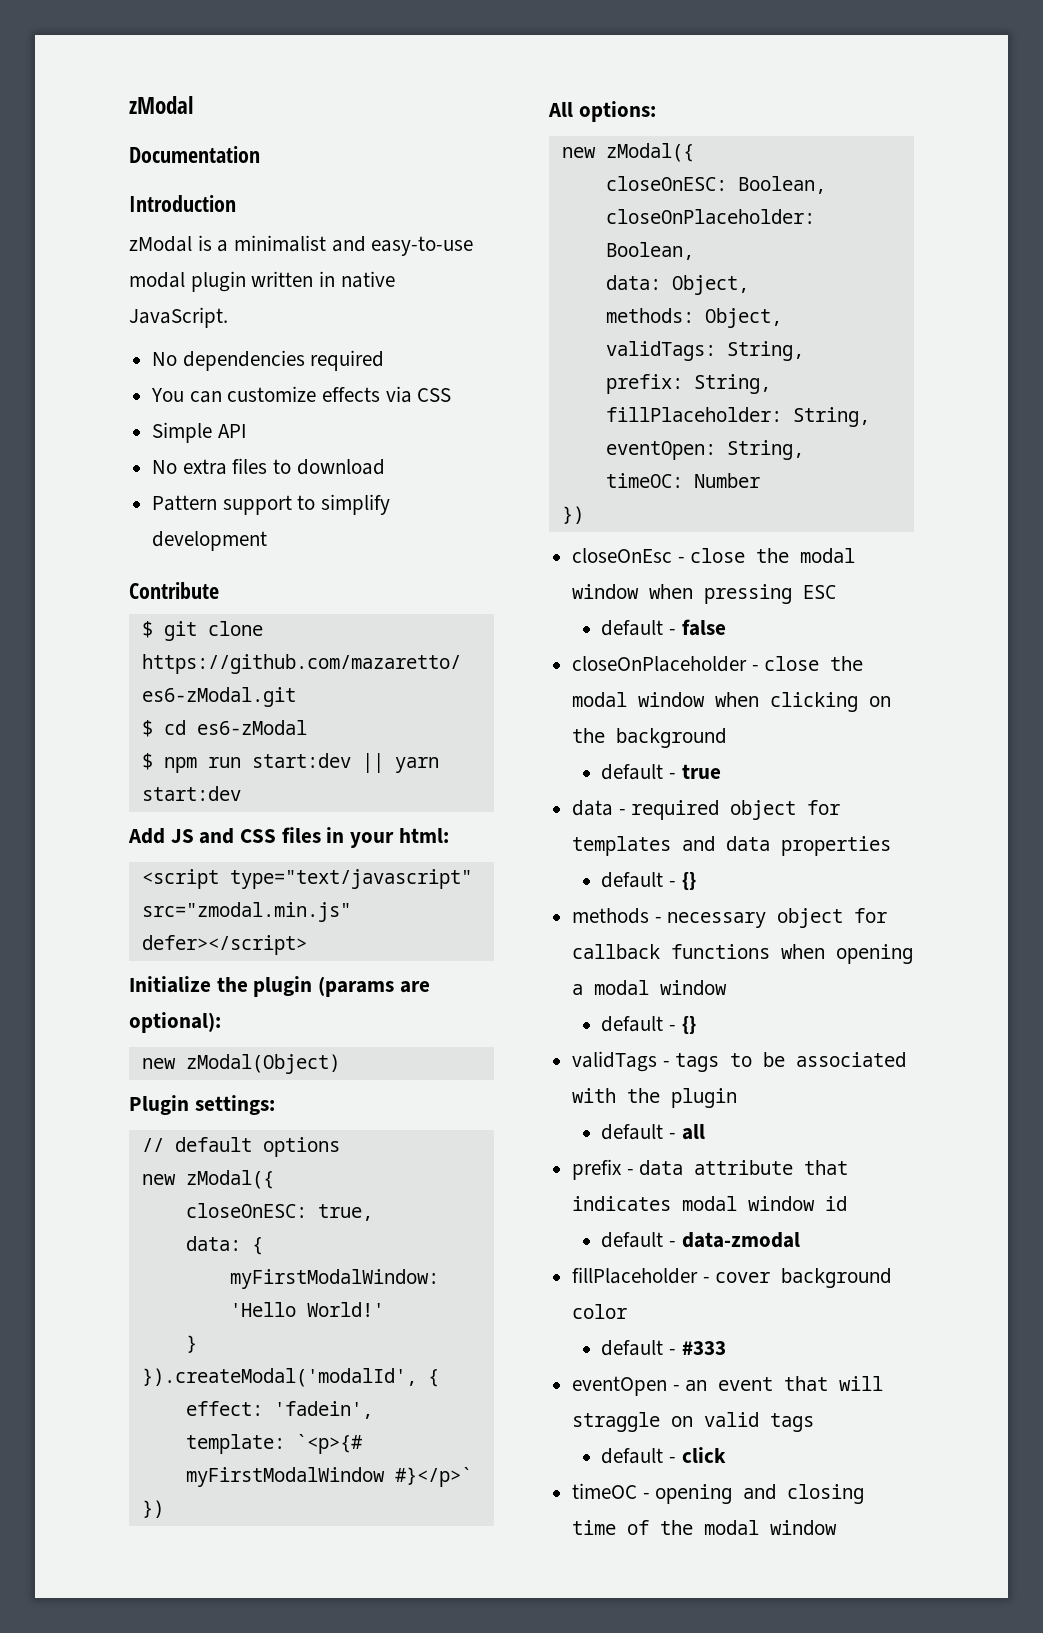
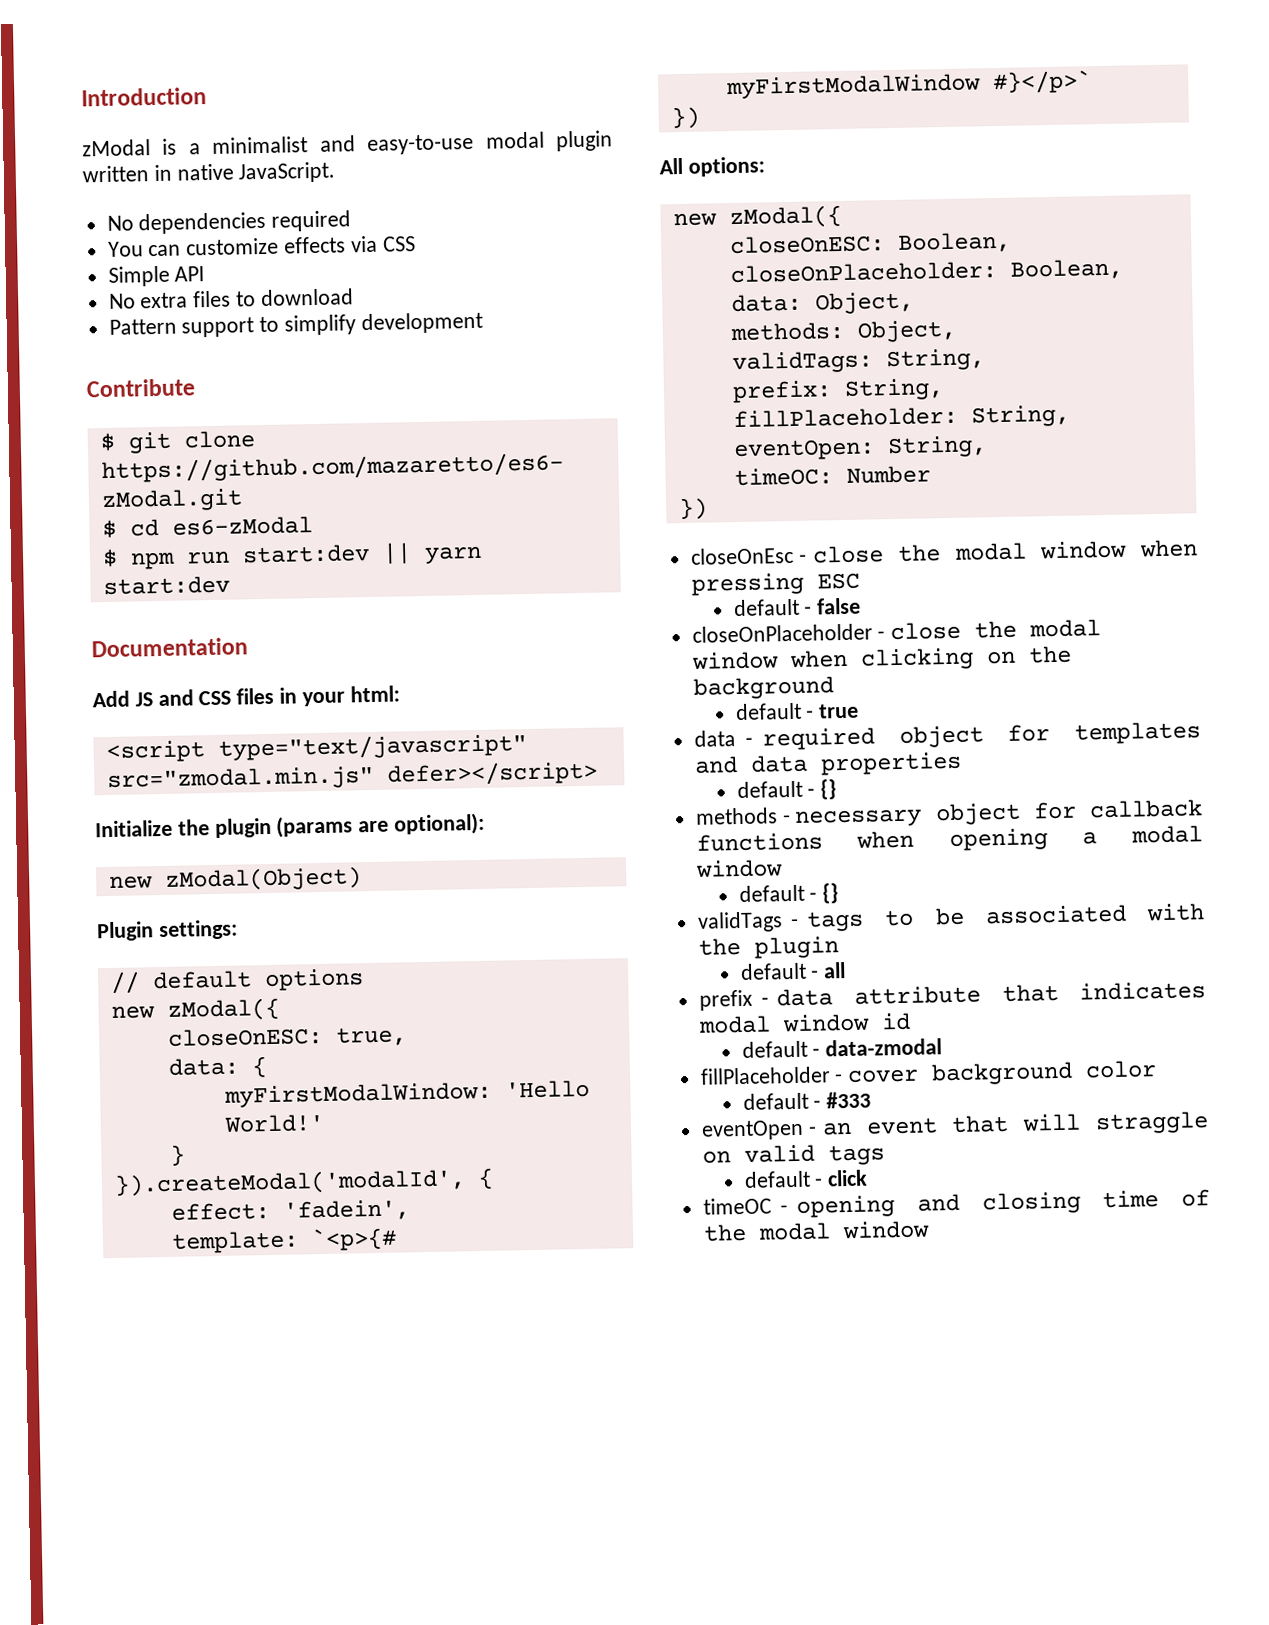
[129,96,193,114] [129,146,260,163] zModal // Documentation // -> (81, 97) none
(241, 793) none -> [91,637,248,658] // Documentation

